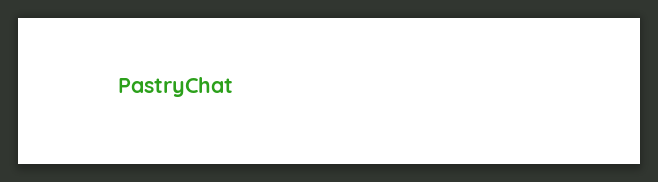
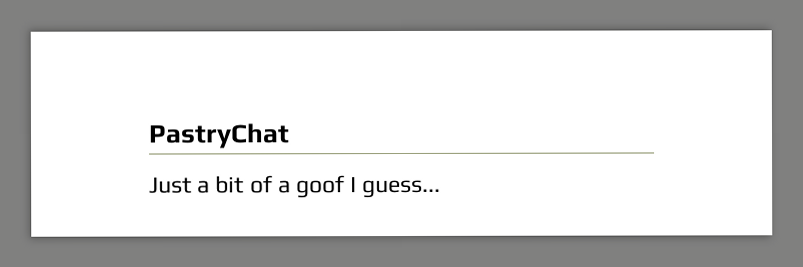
(233, 87) none -> [149,175,442,199] // Just a bit of a goof I guess...

